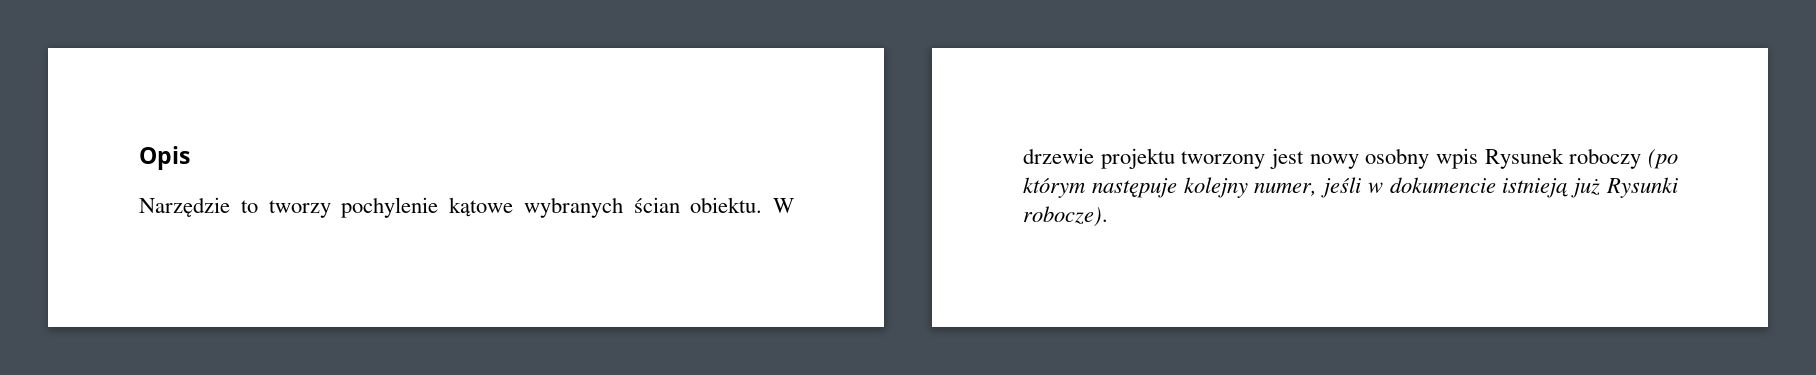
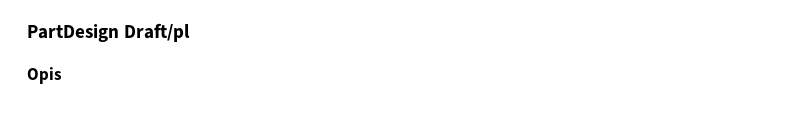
(139, 158) none -> [27,23,191,42] PartDesign Draft/pl //
[139,197,794,218] [1023,148,1678,169] [1023,177,1678,198] [1023,206,1108,227] // Narzędzie to tworzy pochylenie kątowe wybranych ścian obiektu. W drzewie projektu tworzony jest nowy osobny wpis Rysunek roboczy (po którym następuje kolejny numer, jeśli w dokumencie istnieją już Rysunki robocze). -> (62, 75) none

